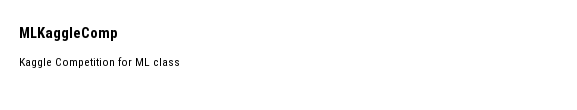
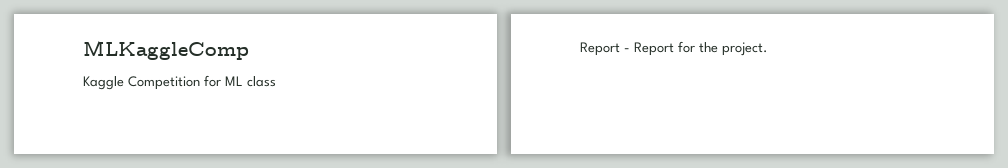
(181, 62) none -> [580,41,768,56] // Report - Report for the project.

